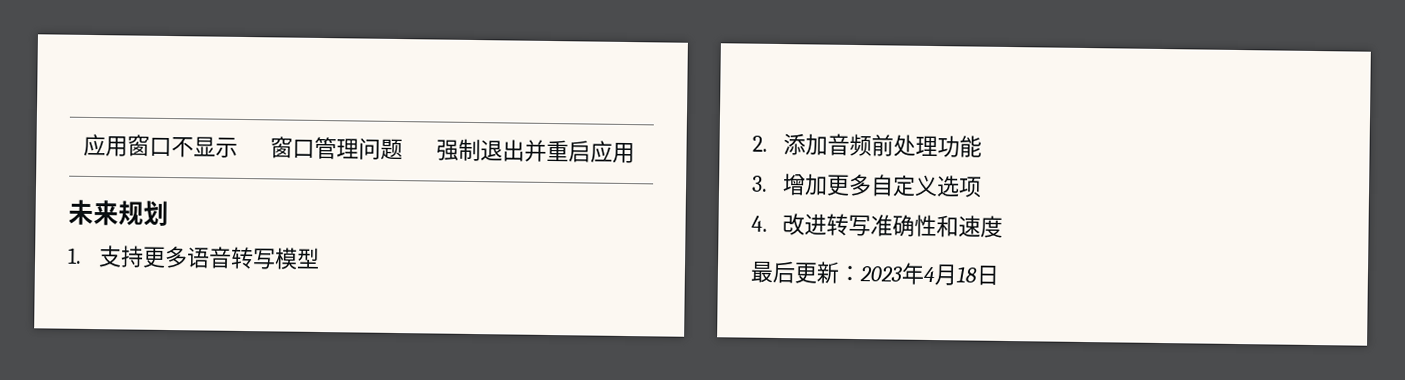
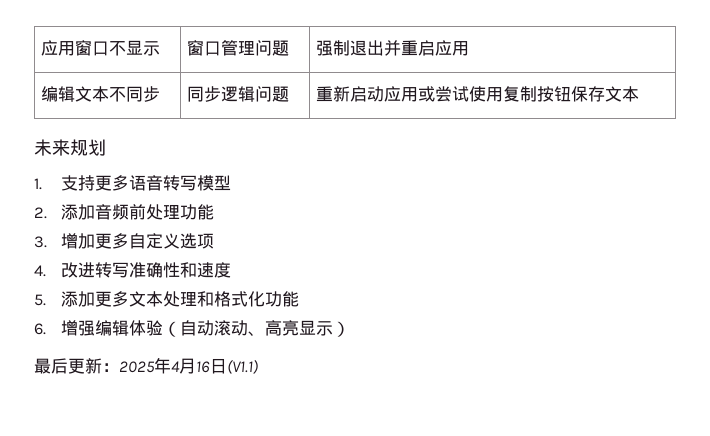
(636, 153) none -> [40,86,160,102] [186,86,289,102] [315,86,639,102] // 编辑文本不同步 | 同步逻辑问题 | 重新启动应用或尝试使用复制按钮保存文本
(1003, 226) none -> [34,291,299,307] [34,320,350,337] // 5.添加更多文本处理和格式化功能 // 6.增强编辑体验（自动滚动、高亮显示）
[859,266,903,282] 2023 -> [119,361,155,373] 2025
[956,265,1000,286] 18日 -> [196,358,258,374] 16日(V1.1)

